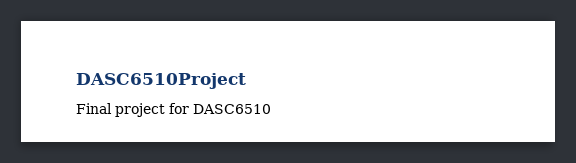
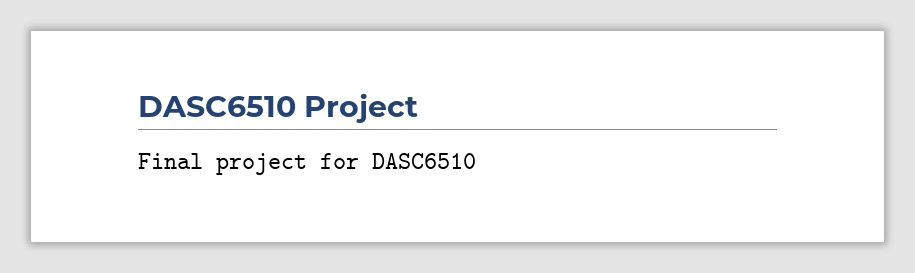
[76,73,246,89] DASC6510Project -> [138,93,419,123] DASC6510 Project

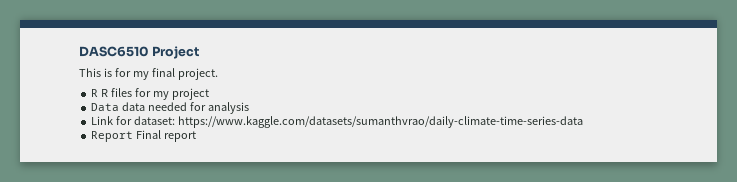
[138,153,476,175] Final project for DASC6510 -> [79,68,218,80] [91,88,209,100] [91,102,249,114] [91,116,584,128] [91,130,197,142] This is for my final project. // R R files for my project // Data data needed for analysis // Link for dataset: https://www.kaggle.com/datasets/sumanthvrao/daily-climate-time-series-data // Report Final report

